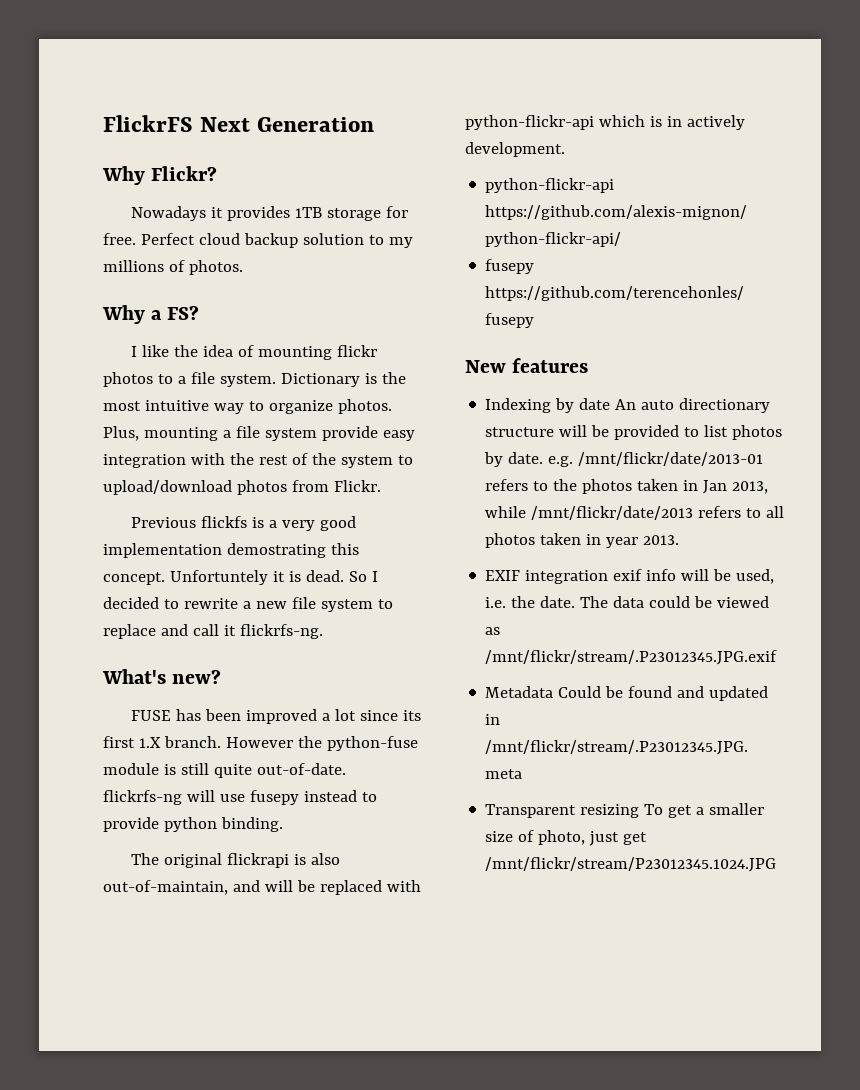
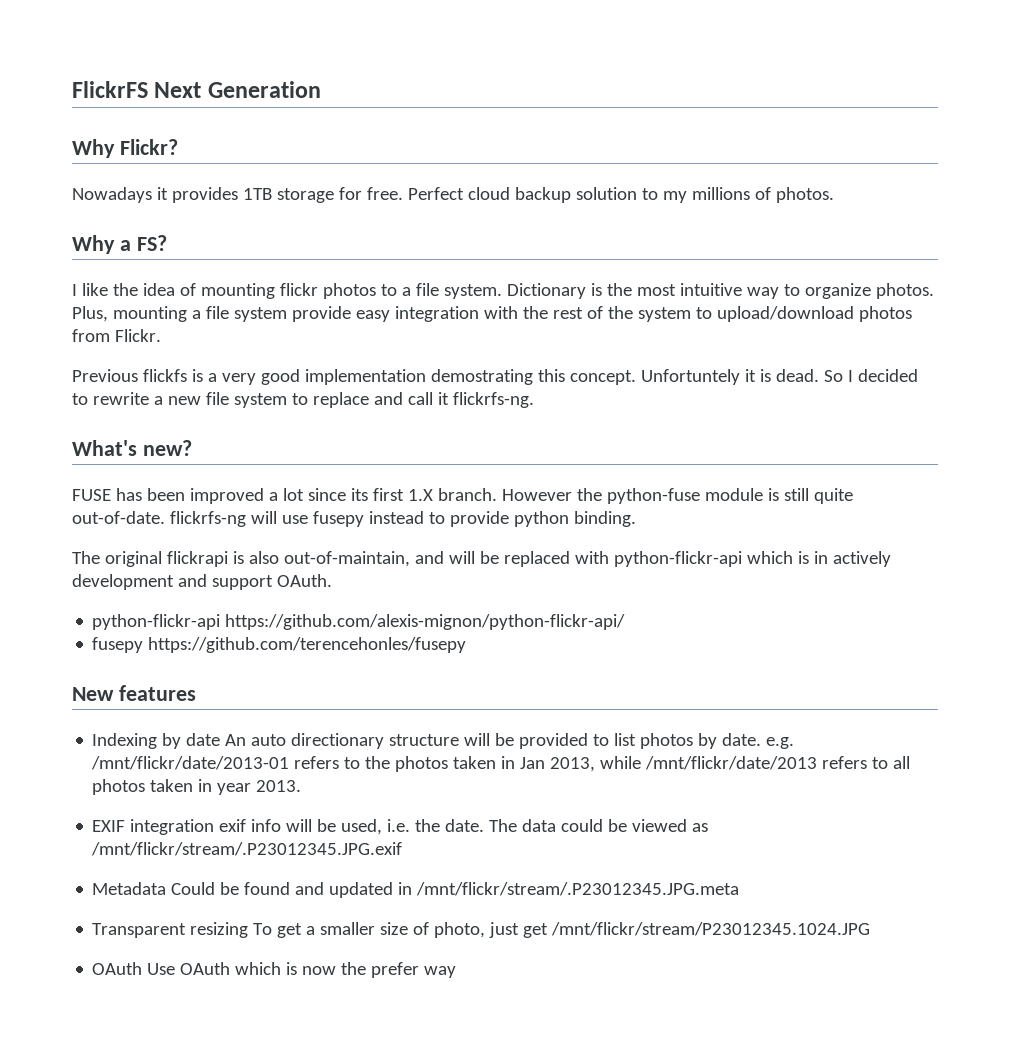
[465,142,565,157] development. -> [72,574,332,590] development and support OAuth.
(777, 864) none -> [92,962,457,978] // OAuth Use OAuth which is now the prefer way

